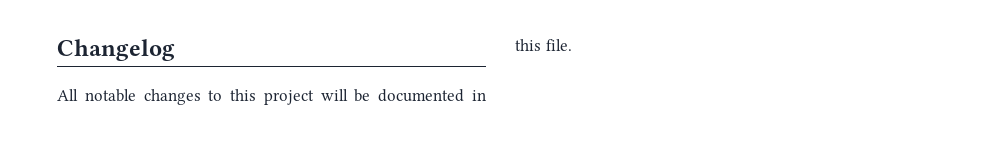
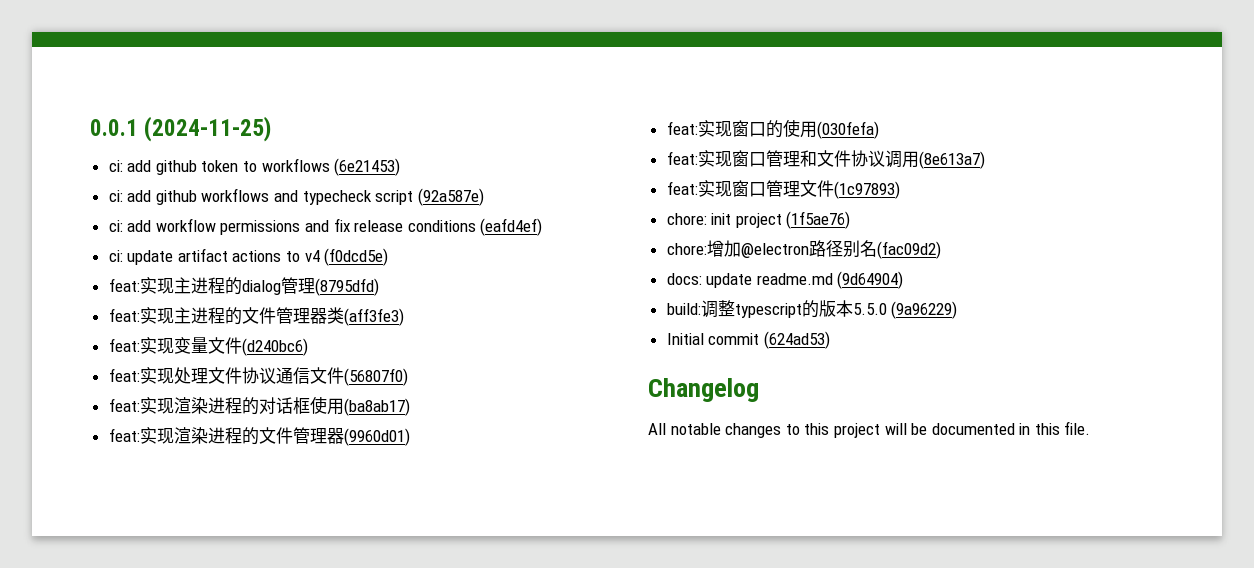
(57, 50) none -> [90,116,272,142] [108,158,401,176] [108,188,484,206] [108,218,543,236] [108,248,389,266] [108,277,379,296] [108,307,404,326] [108,337,308,356] [108,367,408,386] [108,396,410,416] [108,427,410,446] [666,119,879,139] [666,150,985,169] [666,180,900,199] [666,211,851,229] [666,240,941,259] [666,271,904,289] [666,300,958,319] [666,331,830,349] 0.0.1 (2024-11-25) // ci: add github token to workflows (6e21453) // ci: add github workflows and typecheck script (92a587e) // ci: add workflow permissions and fix release conditions (eafd4ef) // ci: update artifact actions to v4 (f0dcd5e) // feat:实现主进程的dialog管理(8795dfd) // feat:实现主进程的文件管理器类(aff3fe3) // feat:实现变量文件(d240bc6) // feat:实现处理文件协议通信文件(56807f0) // feat:实现渲染进程的对话框使用(ba8ab17) // feat:实现渲染进程的文件管理器(9960d01) // feat:实现窗口的使用(030fefa) // feat:实现窗口管理和文件协议调用(8e613a7) // feat:实现窗口管理文件(1c97893) // chore: init project (1f5ae76) // chore:增加@electron路径别名(fac09d2) // docs: update readme.md (9d64904) // build:调整typescript的版本5.5.0 (9a96229) // Initial commit (624ad53) //

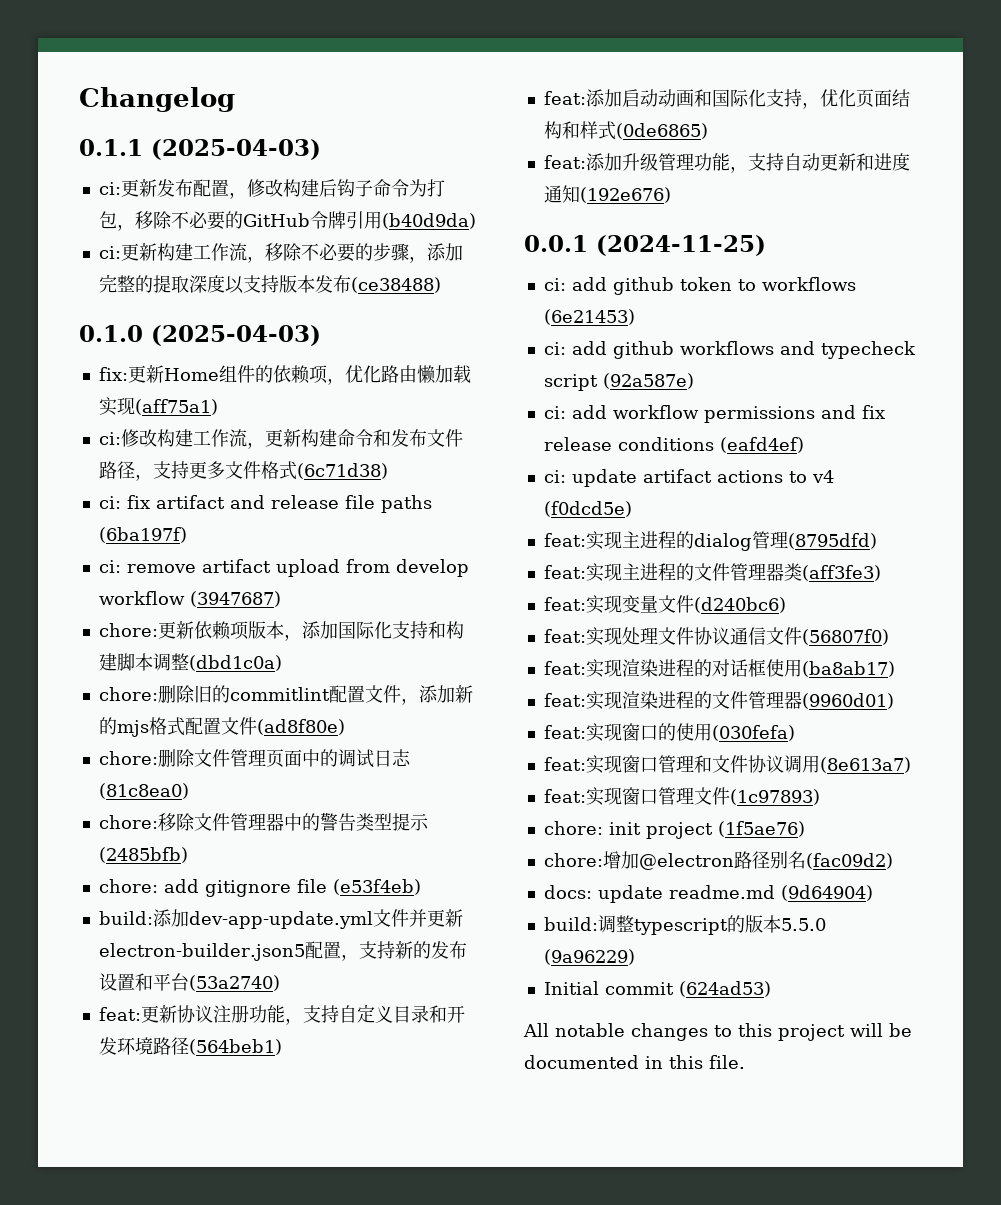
(90, 127) none -> [79,87,235,112] [79,139,321,160] [98,179,445,199] [98,211,476,231] [98,243,463,263] [98,274,441,294] [79,325,321,346] [98,365,471,385] [98,397,218,416] [98,429,463,449] [98,461,388,481] [98,495,432,513] [98,527,187,543] [98,559,469,577] [98,591,281,607] [98,621,464,641] [98,653,282,671] [98,685,473,705] [98,717,345,737] [98,749,411,768] [98,783,189,799] [98,812,429,831] [98,847,188,863] [98,879,421,897] [98,909,463,929] [98,941,467,961] [98,973,280,991] [98,1004,465,1025] [98,1037,282,1055] [543,89,910,109] [543,121,708,140] [543,153,910,173] [543,185,671,203] Changelog // 0.1.1 (2025-04-03) // ci:更新发布配置，修改构建后钩子命令为打包，移除不必要的GitHub令牌引用(b40d9da) // ci:更新构建工作流，移除不必要的步骤，添加完整的提取深度以支持版本发布(ce38488) // 0.1.0 (2025-04-03) // fix:更新Home组件的依赖项，优化路由懒加载实现(aff75a1) // ci:修改构建工作流，更新构建命令和发布文件路径，支持更多文件格式(6c71d38) // ci: fix artifact and release file paths (6ba197f) // ci: remove artifact upload from develop workflow (3947687) // chore:更新依赖项版本，添加国际化支持和构建脚本调整(dbd1c0a) // chore:删除旧的commitlint配置文件，添加新的mjs格式配置文件(ad8f80e) // chore:删除文件管理页面中的调试日志(81c8ea0) // chore:移除文件管理器中的警告类型提示(2485bfb) // chore: add gitignore file (e53f4eb) // build:添加dev-app-update.yml文件并更新electron-builder.json5配置，支持新的发布设置和平台(53a2740) // feat:更新协议注册功能，支持自定义目录和开发环境路径(564beb1) // feat:添加启动动画和国际化支持，优化页面结构和样式(0de6865) // feat:添加升级管理功能，支持自动更新和进度通知(192e676) //
[648,378,759,402] // Changelog -> (771, 989) none

